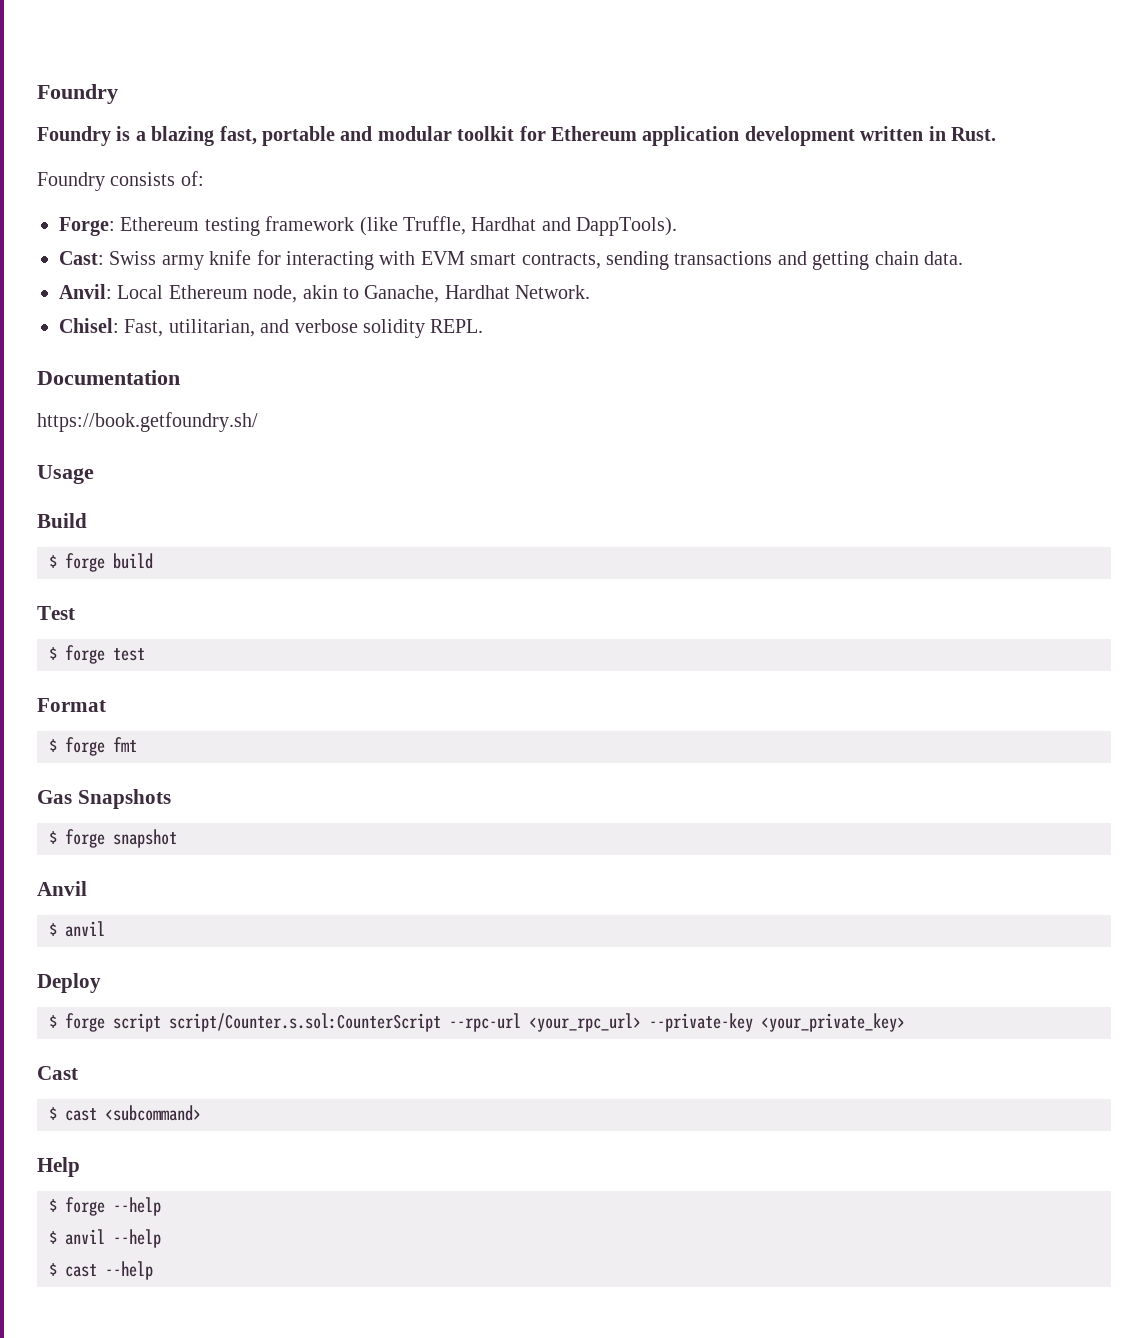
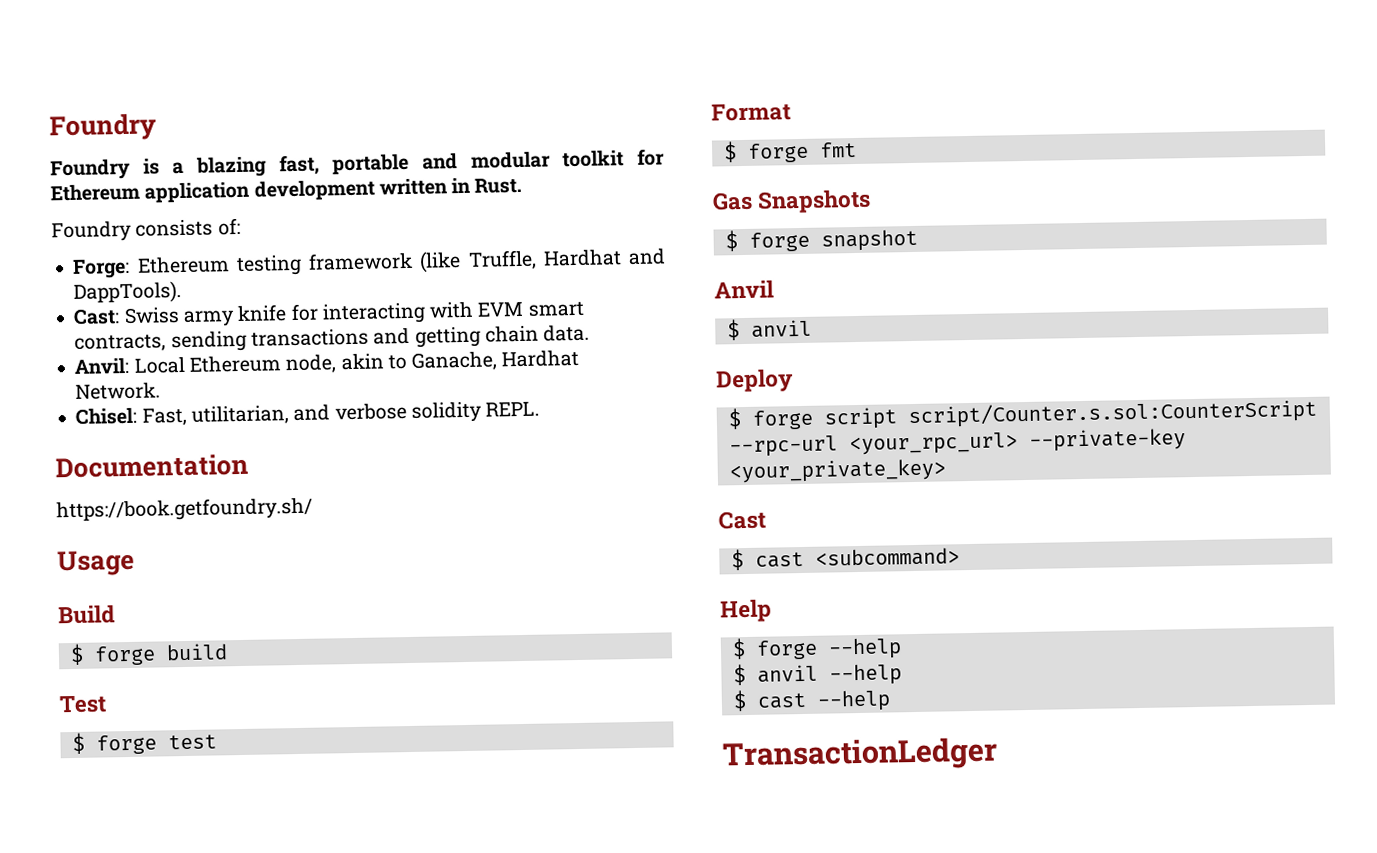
(153, 1270) none -> [722,736,998,773] // TransactionLedger

